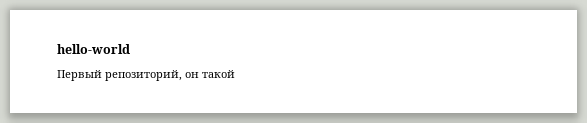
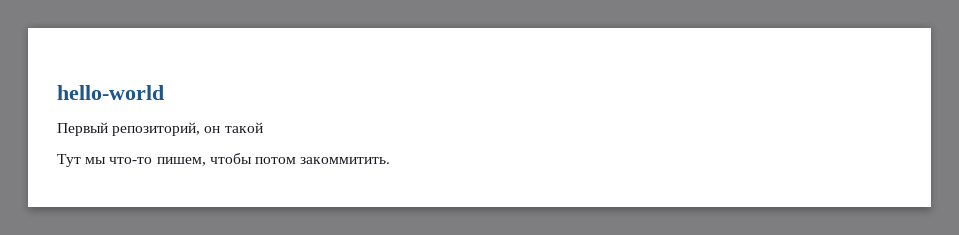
(235, 74) none -> [57,153,391,167] // Тут мы что-то пишем, чтобы потом закоммитить.

